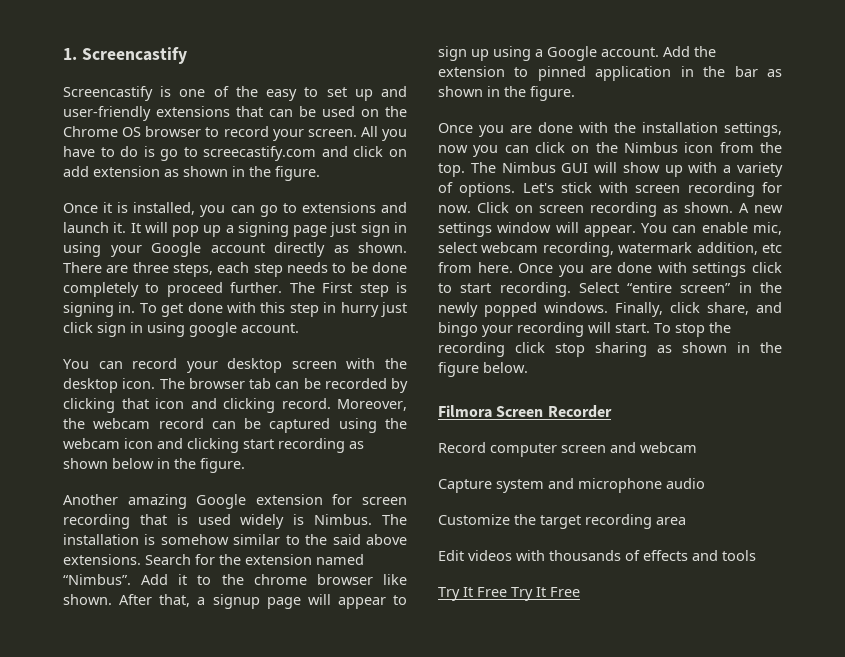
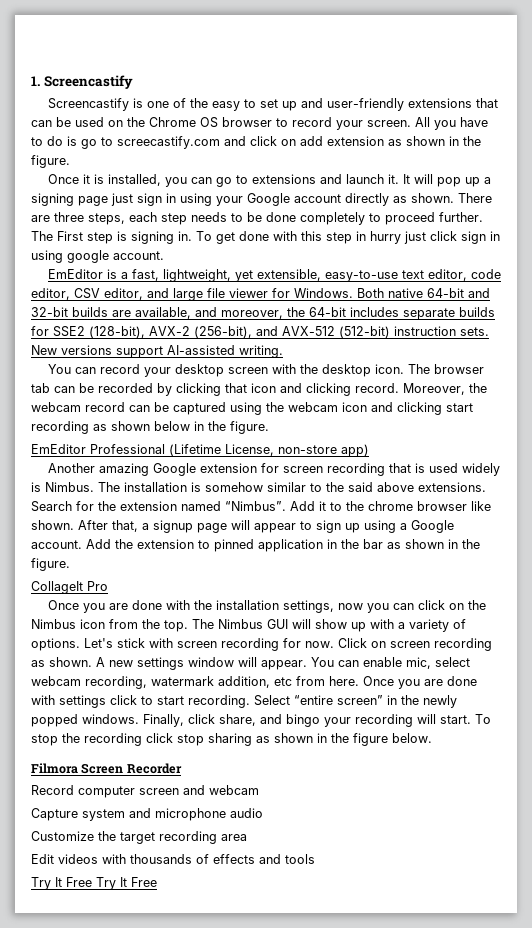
(299, 328) none -> [47,269,501,282] [31,288,490,301] [31,307,495,320] [31,326,489,338] [31,345,283,358] // EmEditor is a fast, lightweight, yet extensible, easy-to-use text editor, code editor, CSV editor, and large file viewer for Windows. Both native 64-bit and 32-bit builds are available, and moreover, the 64-bit includes separate builds for SSE2 (128-bit), AVX-2 (256-bit), and AVX-512 (512-bit) instruction sets. New versions support AI-assisted writing.
(245, 465) none -> [31,444,369,457] // EmEditor Professional (Lifetime License, non-store app)
(575, 93) none -> [31,581,108,594] // CollageIt Pro

